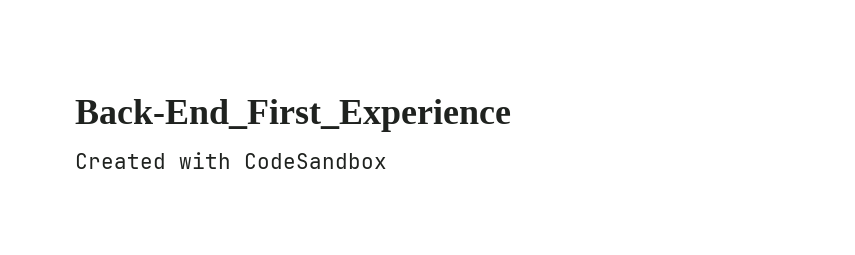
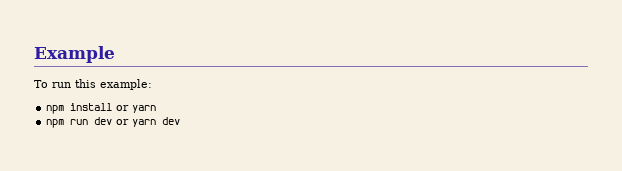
[75,99,511,132] [75,152,387,169] Back-End_First_Experience // Created with CodeSandbox -> [34,46,115,63] [34,79,152,90] [46,103,157,114] [46,117,181,128] Example // To run this example: // npm install or yarn // npm run dev or yarn dev

